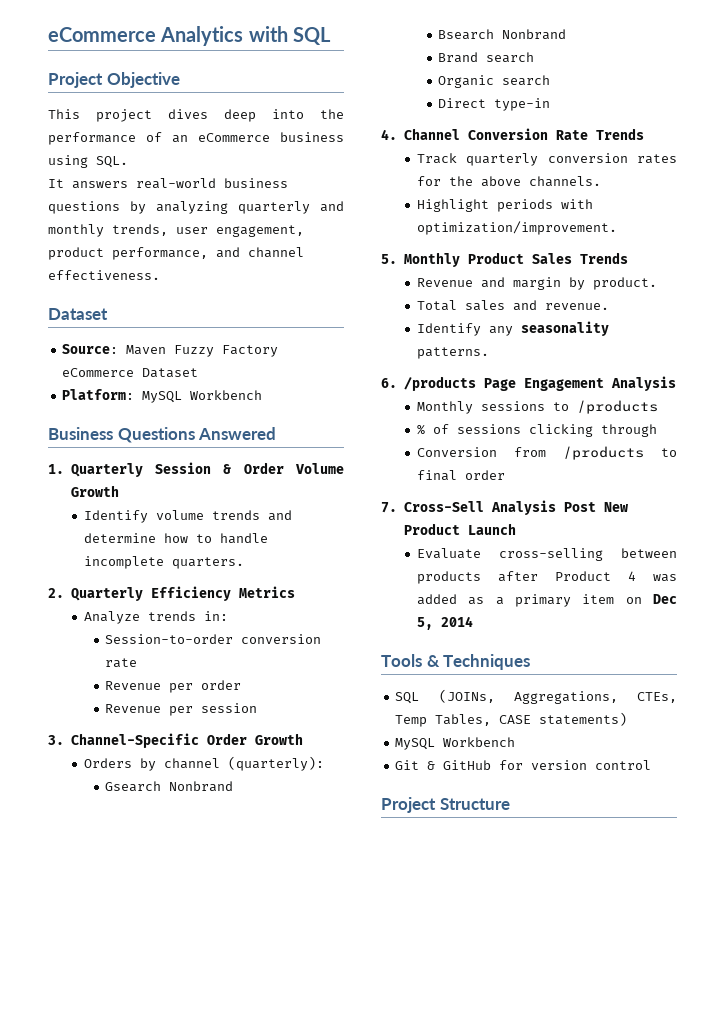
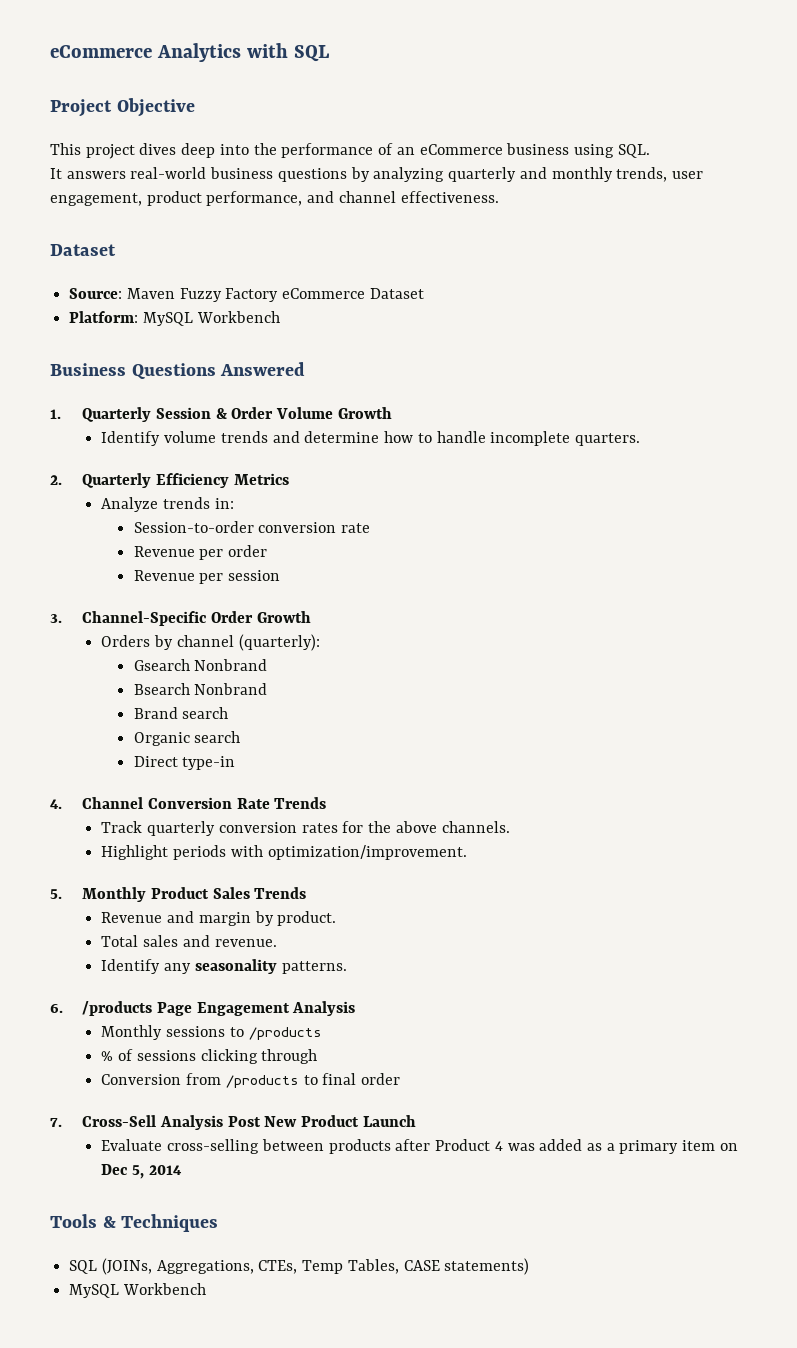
[395,760,652,770] [381,797,510,813] // Git & GitHub for version control // Project Structure -> (206, 1289) none

